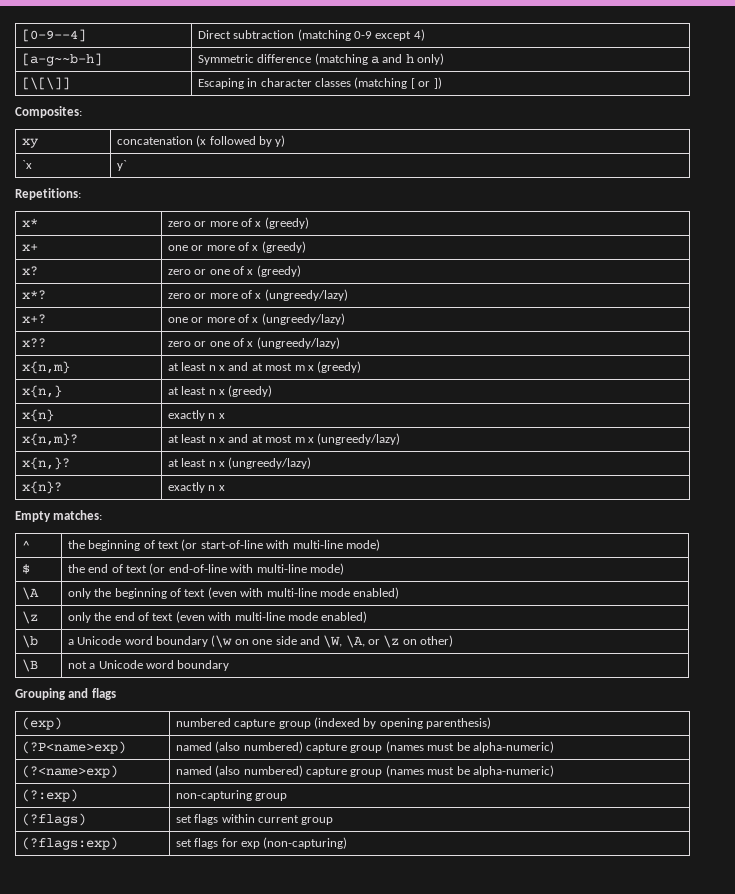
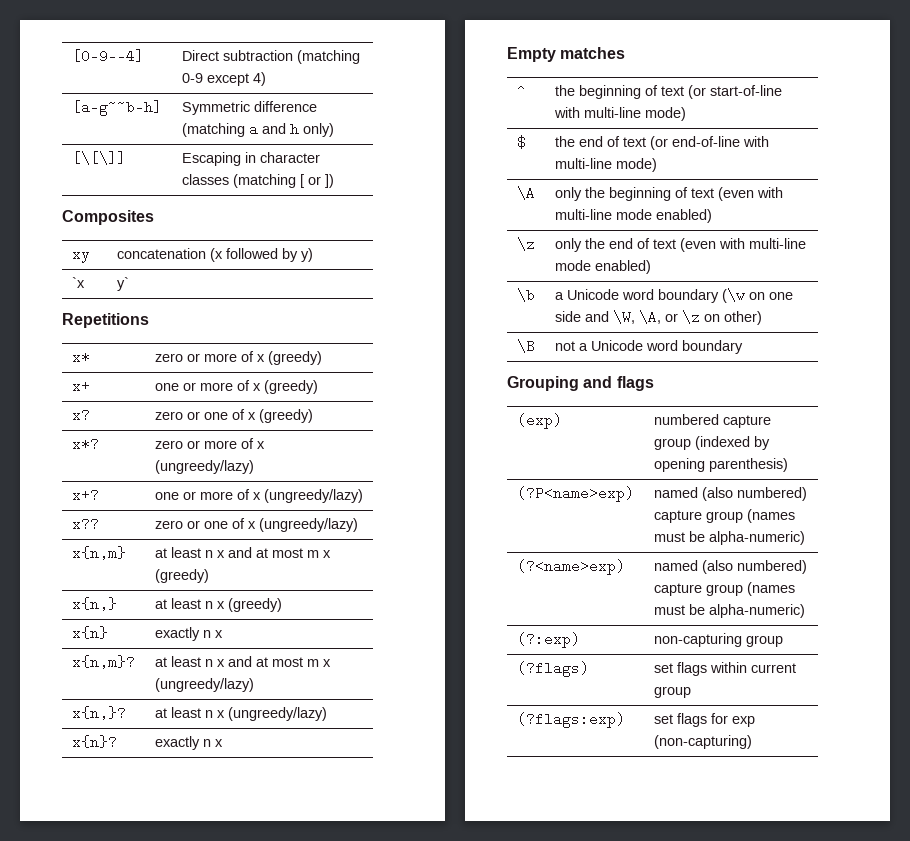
[15,106,82,118] Composites: -> [62,210,154,225] Composites
[15,188,81,200] Repetitions: -> [62,313,149,328] Repetitions
[53,510,103,520] matches: -> [560,47,626,59] matches

